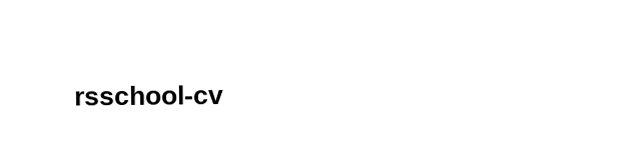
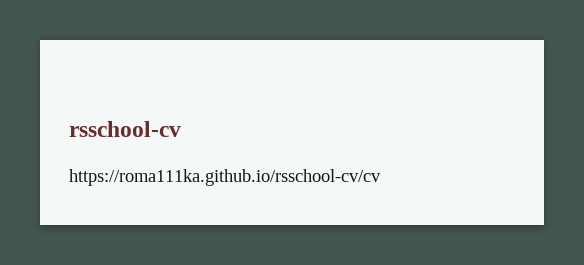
(224, 95) none -> [69,169,381,186] // https://roma111ka.github.io/rsschool-cv/cv

